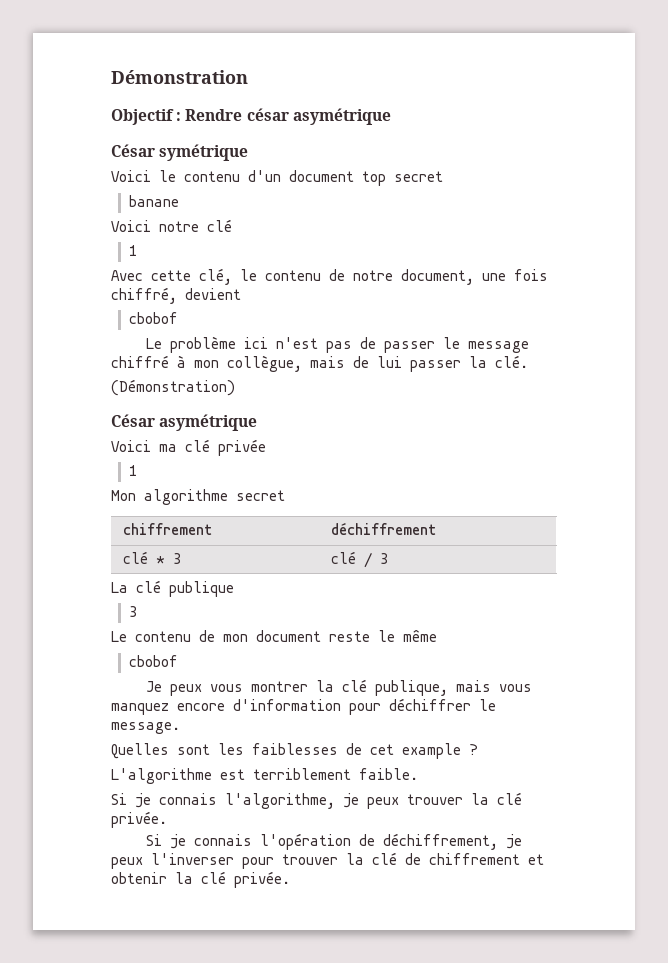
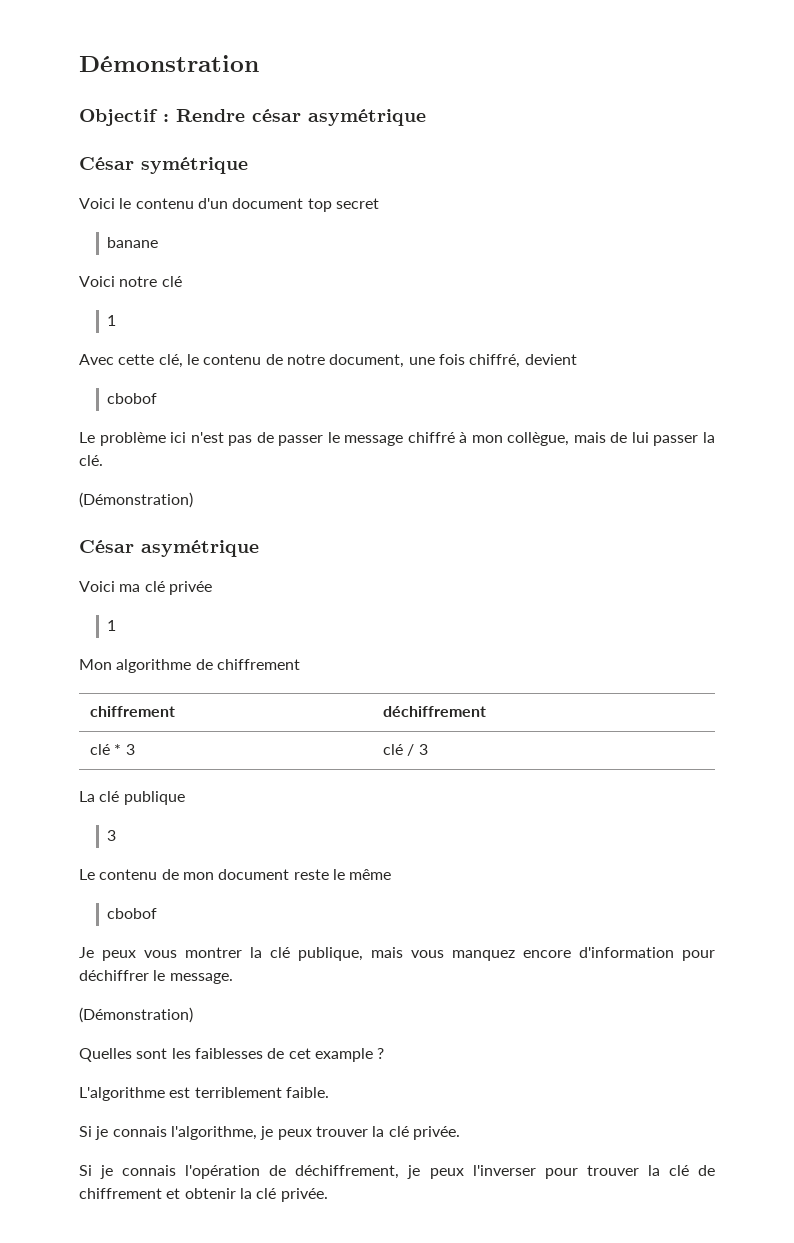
[236,490,285,501] secret -> [195,659,300,670] de chiffrement
(180, 728) none -> [79,1007,193,1023] // (Démonstration)

